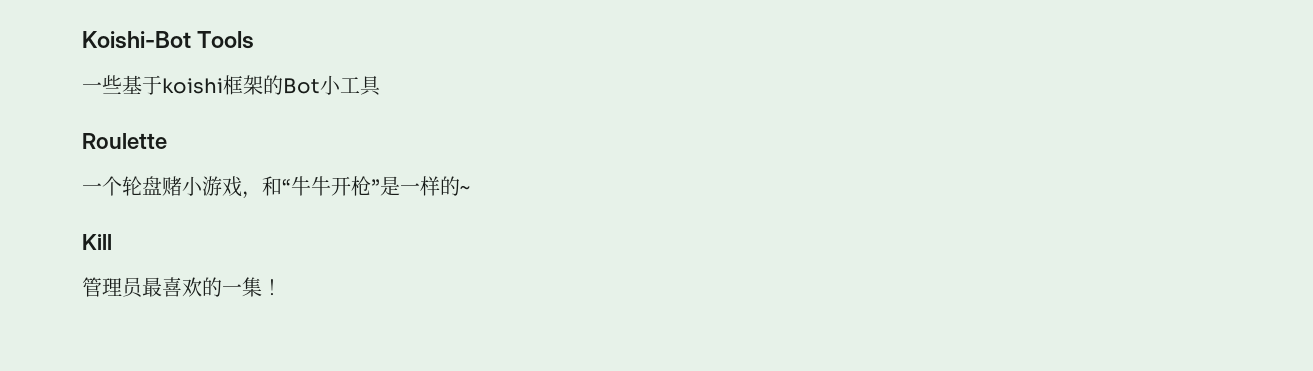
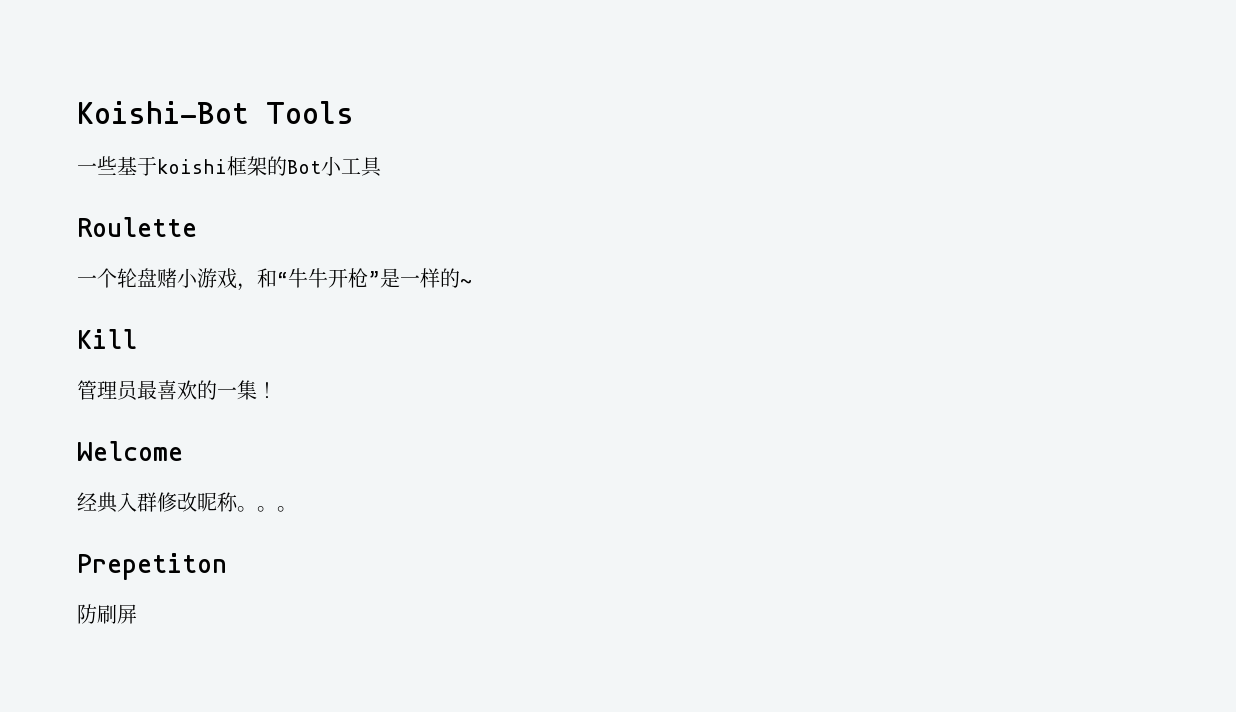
(282, 287) none -> [77,441,183,461] [77,492,297,513] [77,553,227,580] [77,604,137,624] // Welcome // 经典入群修改昵称。。。 // Prepetiton // 防刷屏

